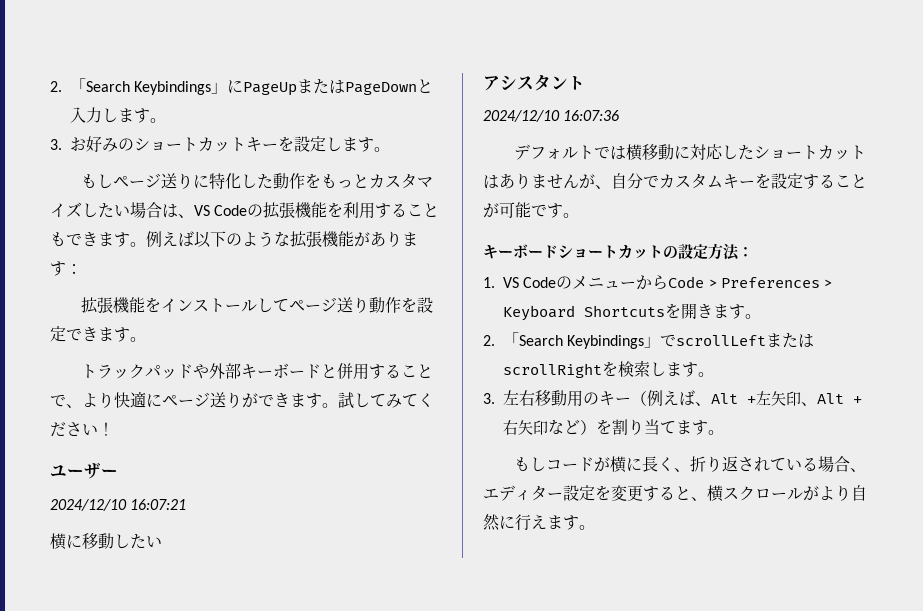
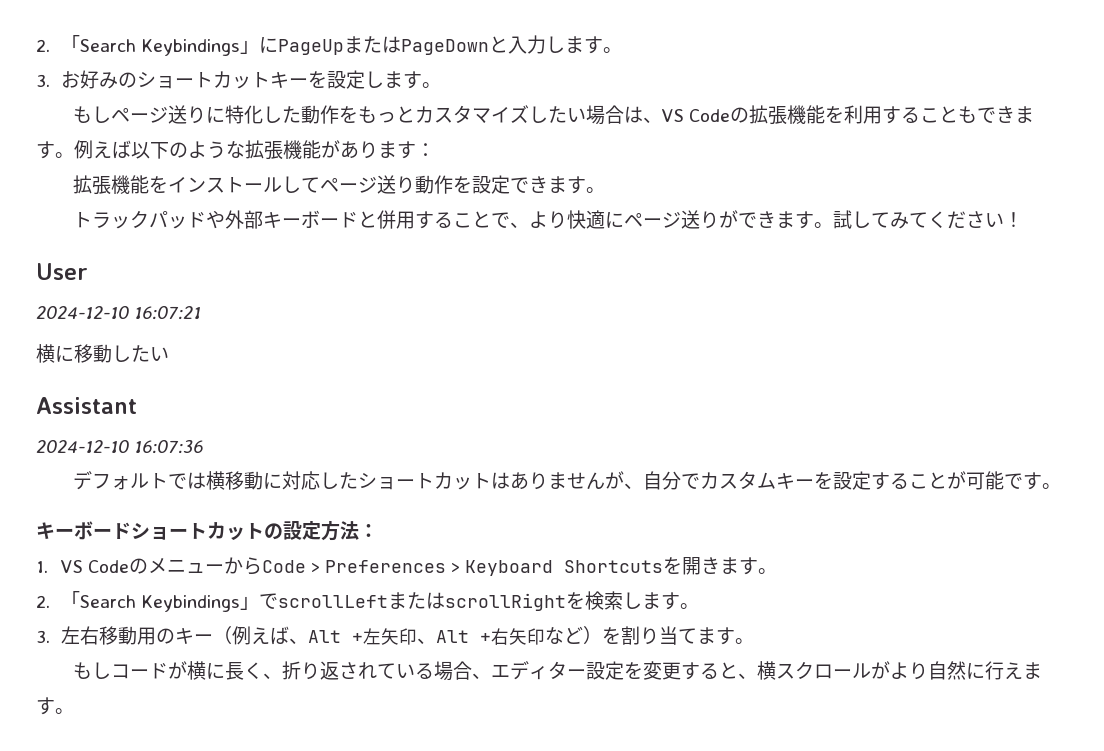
[50,463,118,479] [50,499,127,511] ユーザー // 2024/12/10 -> [36,263,88,280] [36,306,129,319] User // 2024-12-10
[483,74,585,91] [483,110,560,122] アシスタント // 2024/12/10 -> [36,397,137,414] [36,440,129,453] Assistant // 2024-12-10

